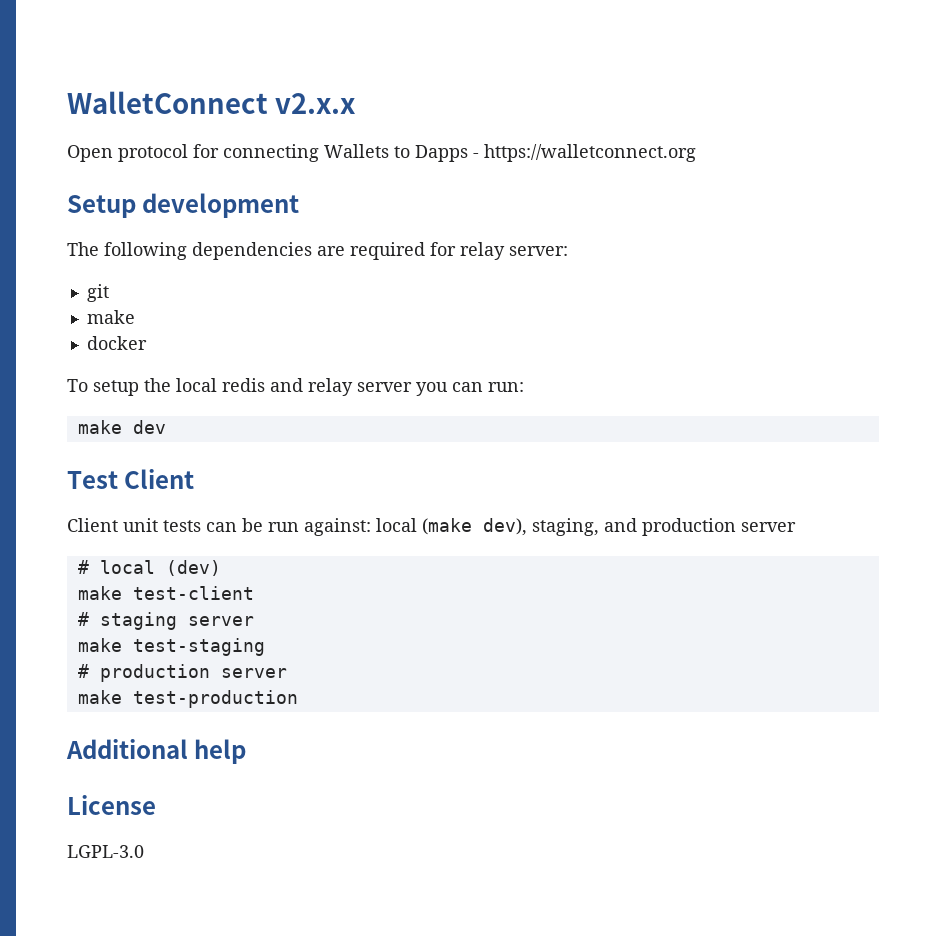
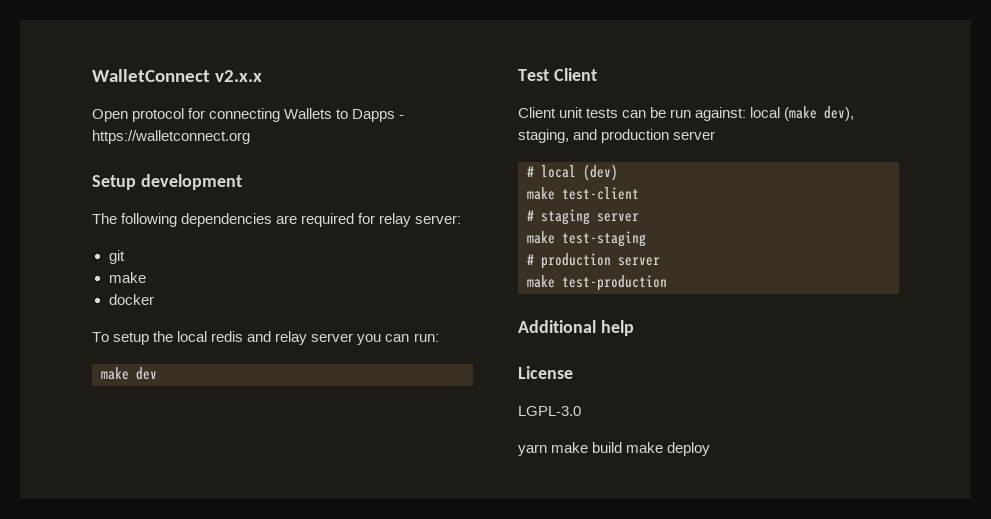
(144, 851) none -> [518,442,711,456] // yarn make build make deploy

